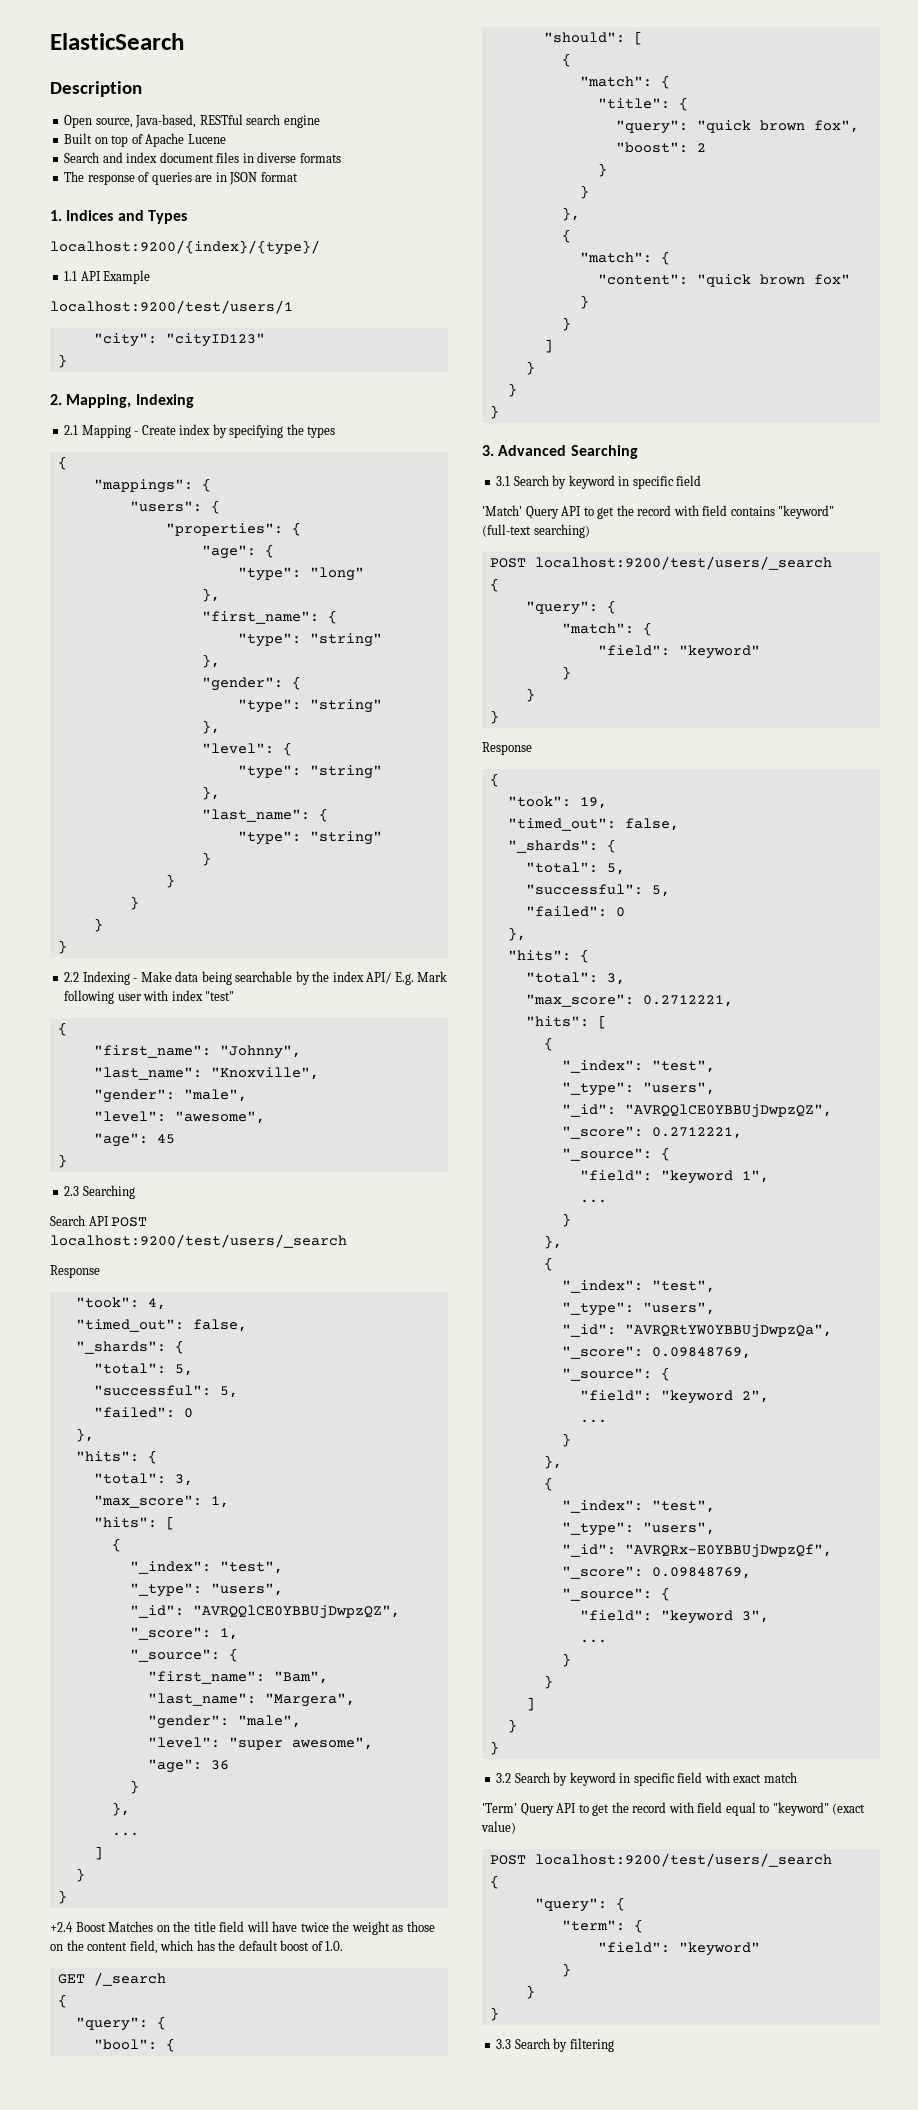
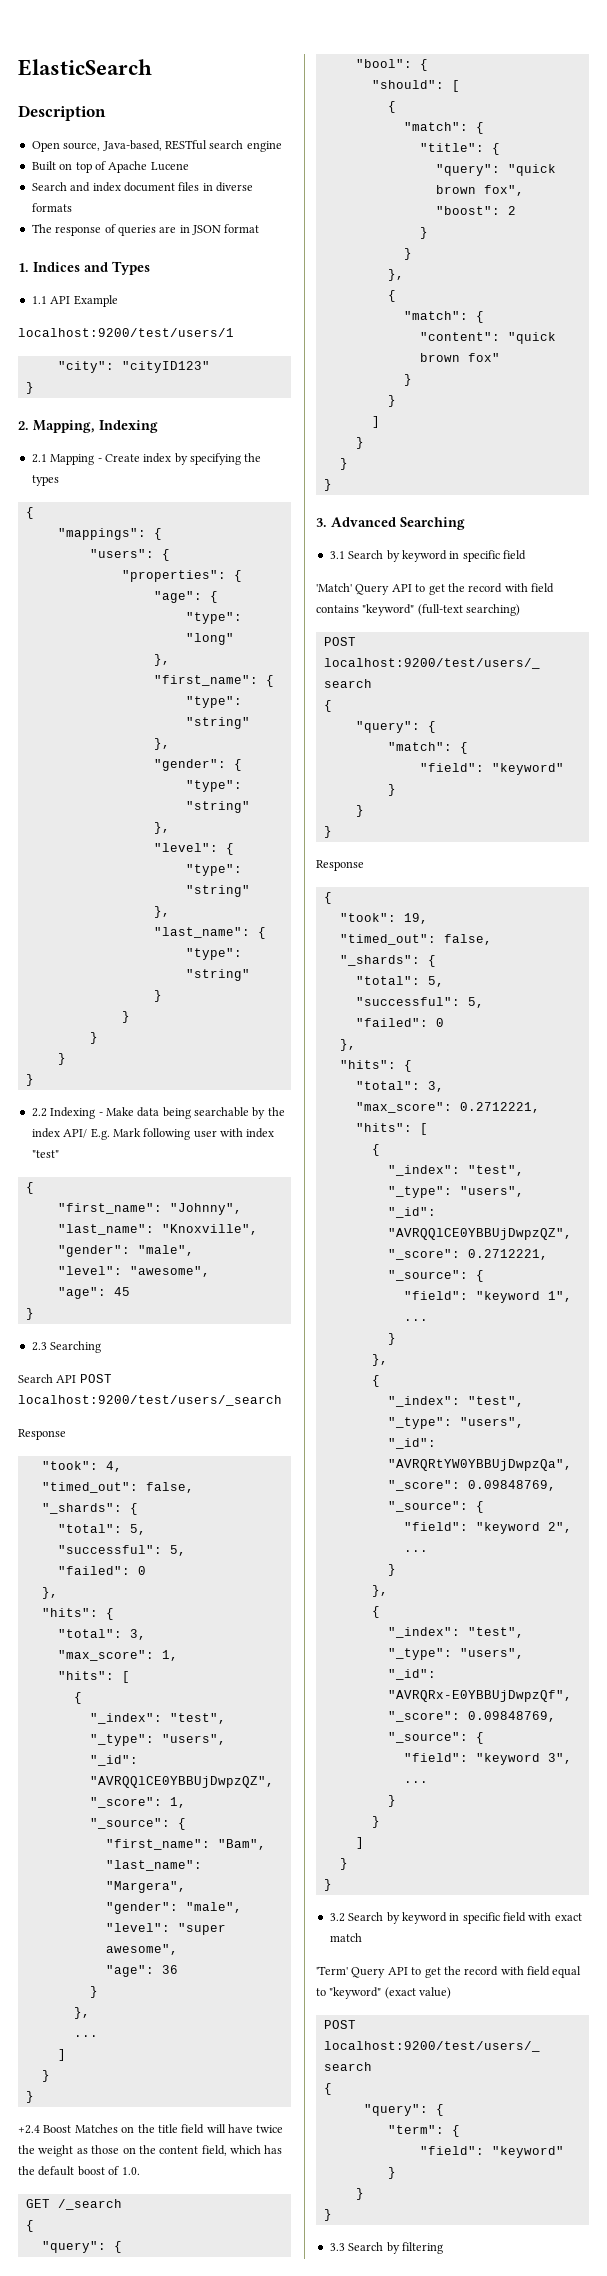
[50,240,320,255] // localhost:9200/{index}/{type}/ -> (150, 268) none

